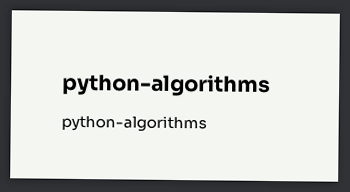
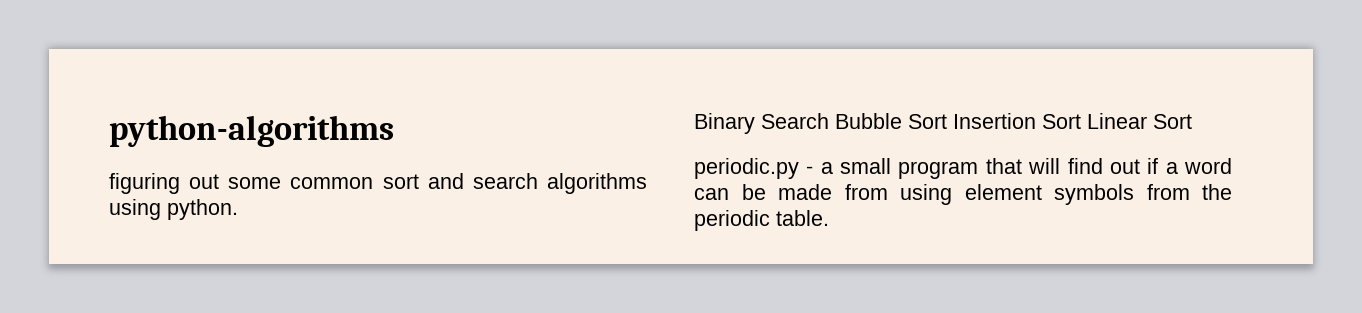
[61,114,207,133] python-algorithms -> [109,173,648,194] [109,199,238,220] [694,113,1192,134] [694,158,1232,179] [694,184,1232,205] [694,210,829,231] figuring out some common sort and search algorithms using python. // Binary Search Bubble Sort Insertion Sort Linear Sort // periodic.py - a small program that will find out if a word can be made from using element symbols from the periodic table.

